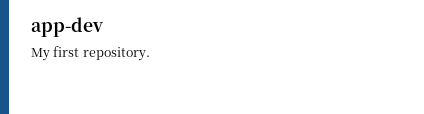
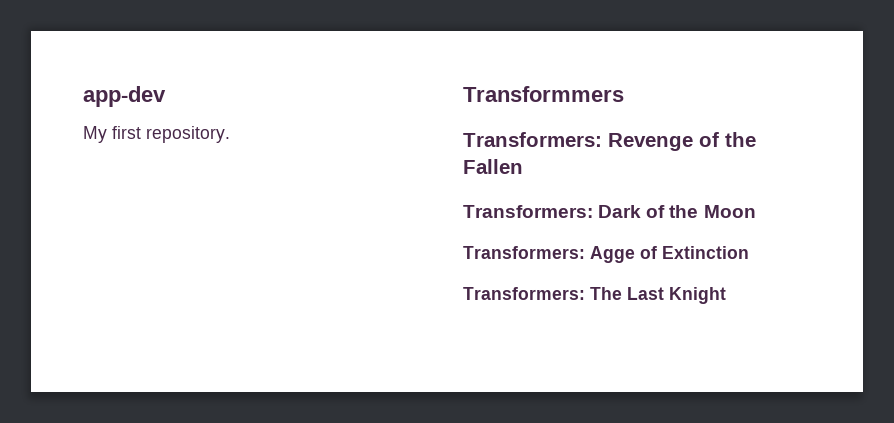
(150, 54) none -> [463,86,624,102] [463,132,756,151] [463,159,523,174] [463,205,756,218] [463,246,749,263] [463,287,726,304] // Transformmers // Transformers: Revenge of the Fallen // Transformers: Dark of the Moon // Transformers: Agge of Extinction // Transformers: The Last Knight

